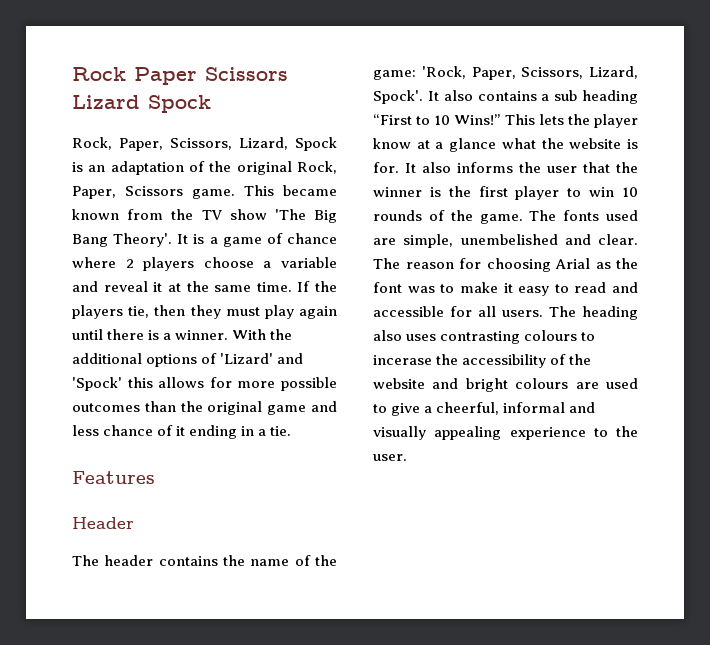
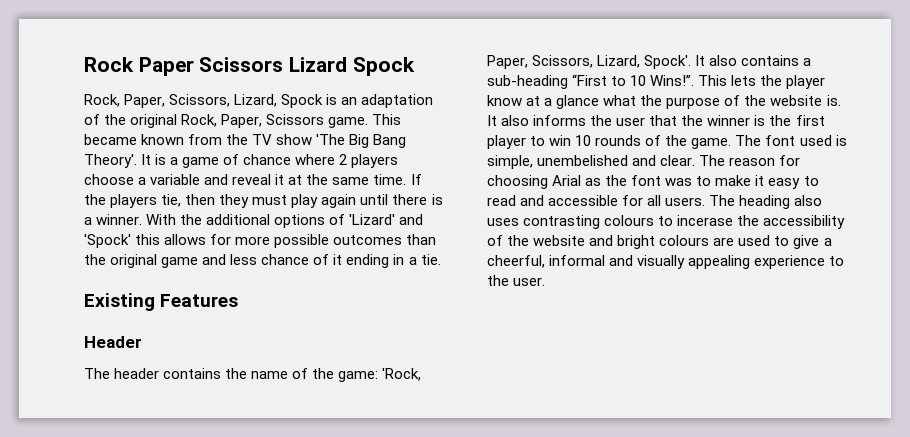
(292, 431) none -> [84,293,155,311] Existing
[554,90,638,104] sub heading -> [487,75,568,89] sub-heading
[454,114,501,125] Wins!” -> [650,75,695,86] Wins!”.
[569,138,638,149] [373,162,399,173] website is for. -> [666,95,841,109] purpose of the website is.
[563,210,638,221] [373,238,396,245] fonts used are -> [765,135,847,146] font used is

